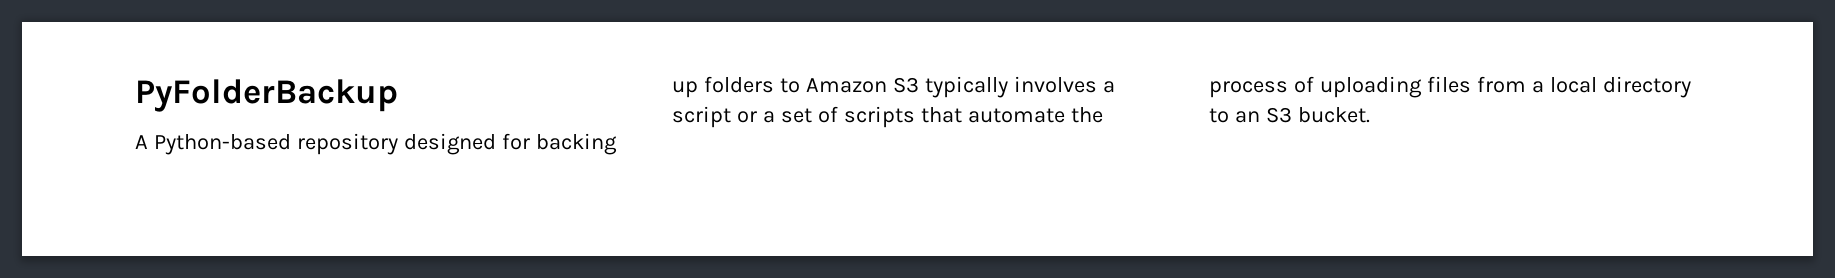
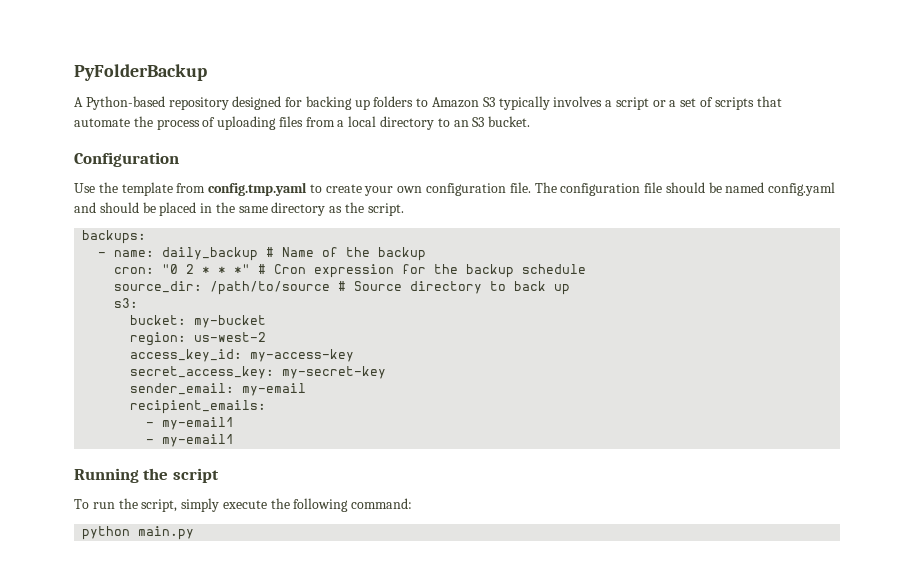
(1370, 115) none -> [74,152,179,167] [74,182,836,196] [74,202,404,216] [82,230,147,244] [98,247,427,261] [114,264,587,278] [114,281,571,295] [114,298,139,308] [130,315,267,328] [130,332,267,346] [130,349,355,362] [130,366,387,379] [130,383,307,396] [130,400,267,414] [146,417,235,430] [146,434,235,447] [74,468,219,483] [74,498,413,512] [82,526,195,540] // Configuration // Use the template from config.tmp.yaml to create your own configuration file. The configuration file should be named config.yaml and should be placed in the same directory as the script. // backups: // - name: daily_backup # Name of the backup // cron: "0 2 * * *" # Cron expression for the backup schedule // source_dir: /path/to/source # Source directory to back up // s3: // bucket: my-bucket // region: us-west-2 // access_key_id: my-access-key // secret_access_key: my-secret-key // sender_email: my-email // recipient_emails: // - my-email1 // - my-email1 // Running the script // To run the script, simply execute the following command: // python main.py

